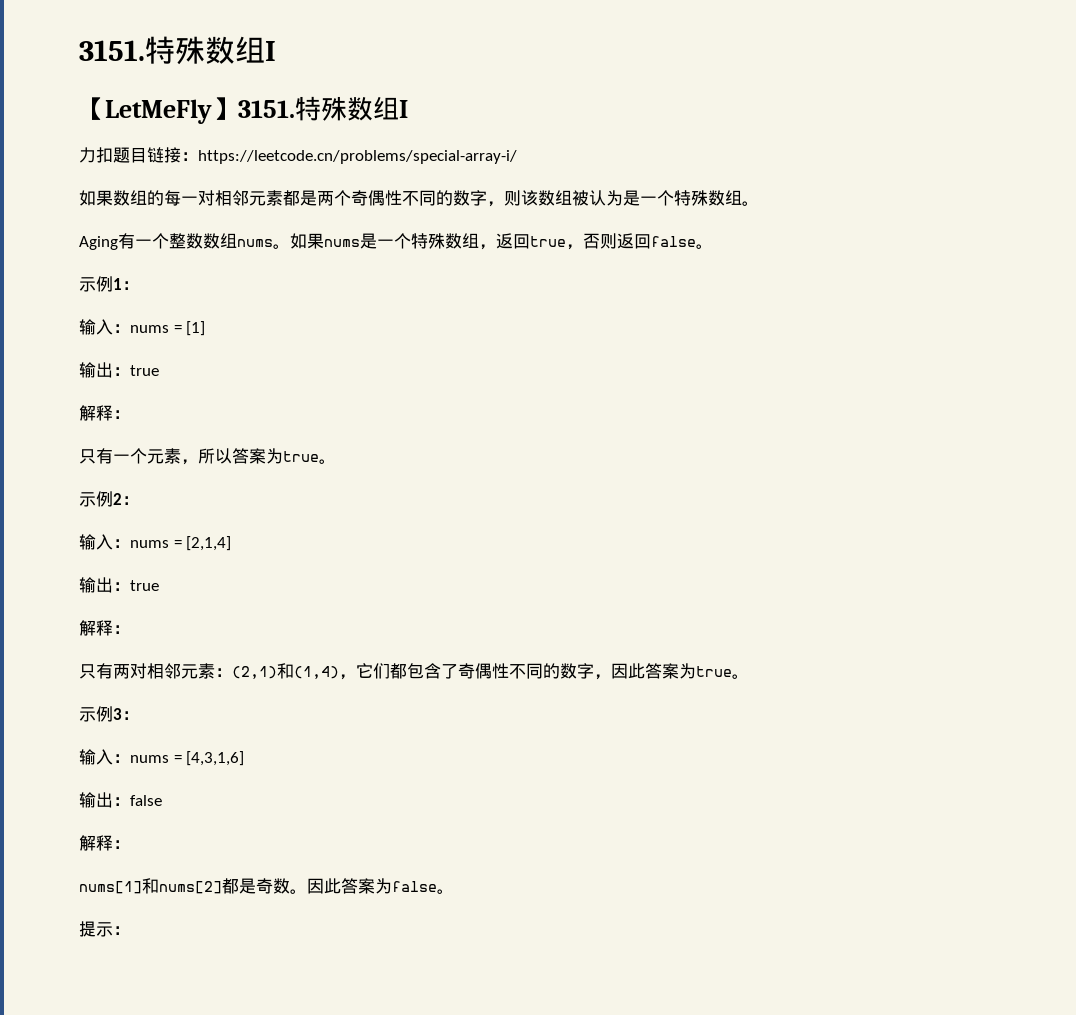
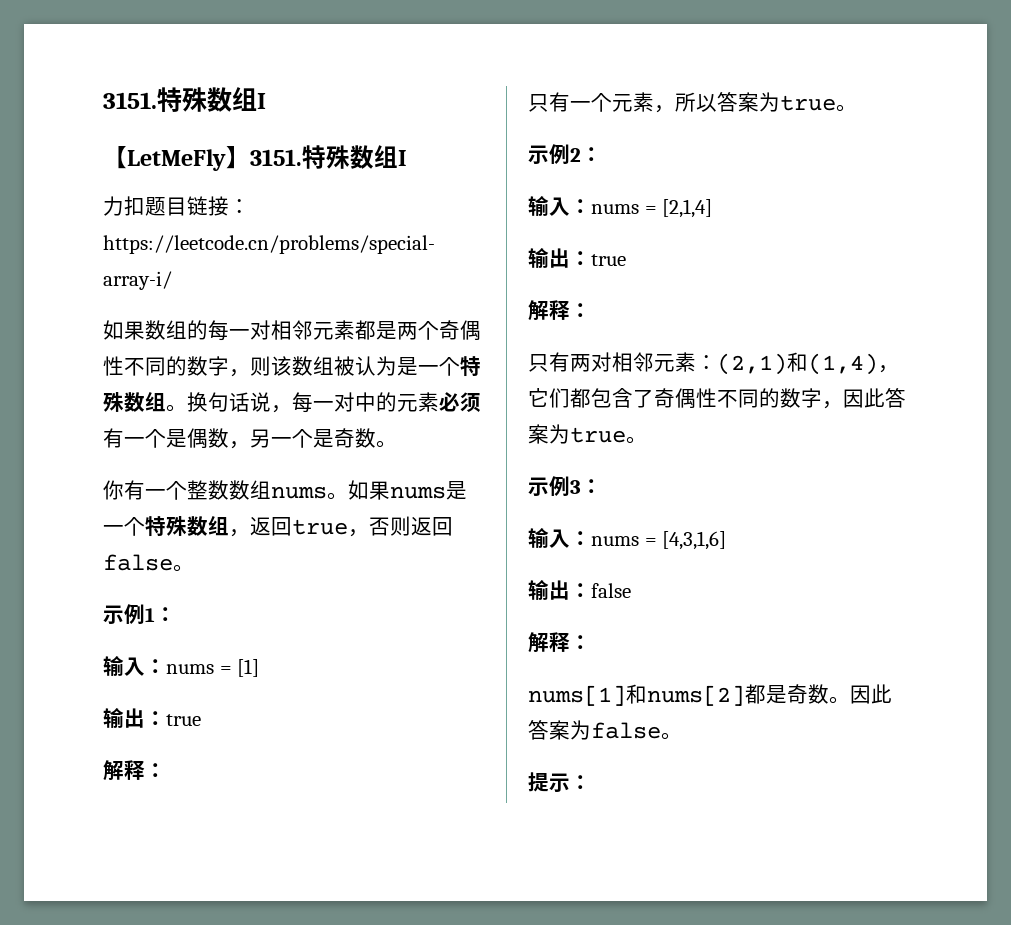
[79,236,118,250] // Aging -> [187,392,481,413] [103,428,397,449] [103,480,124,500] 换句话说，每一对中的元素必须有一个是偶数，另一个是奇数。 // 你

